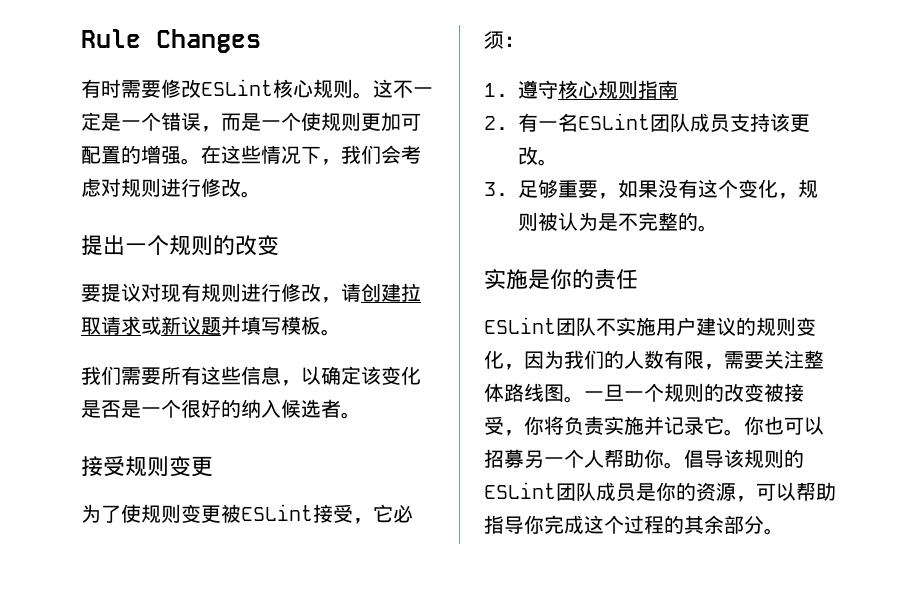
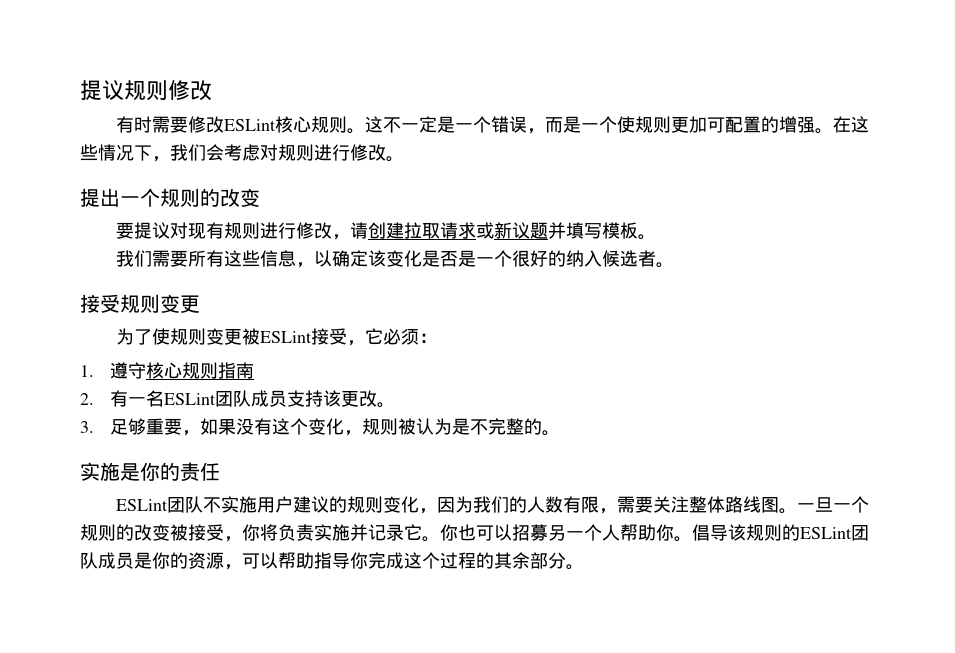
[81,29,261,53] Rule Changes -> [80,80,212,101] 提议规则修改

